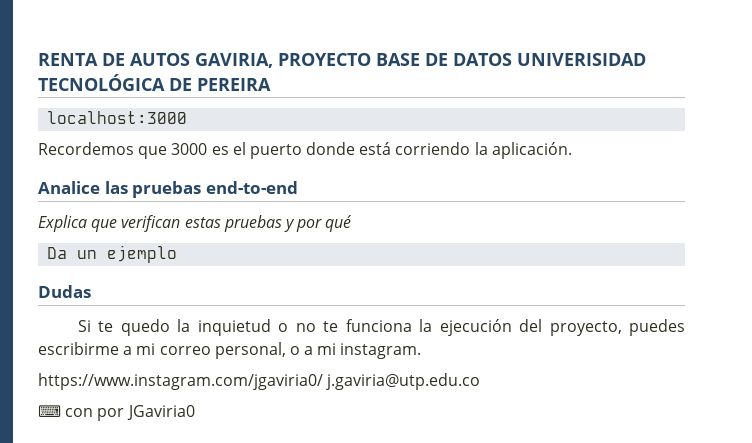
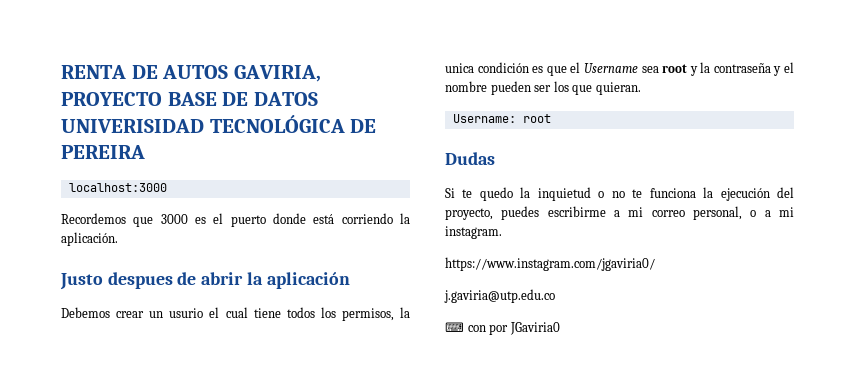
[38,181,298,198] [38,215,352,232] [47,245,178,263] Analice las pruebas end-to-end // Explica que verifican estas pruebas y por qué // Da un ejemplo -> [60,272,350,290] [61,307,410,321] [445,62,794,76] [445,81,641,95] [452,114,551,123] Justo despues de abrir la aplicación // Debemos crear un usurio el cual tiene todos los permisos, la unica condición es que el Username sea root y la contraseña y el nombre pueden ser los que quieran. // Username: root
(323, 381) none -> (655, 264) //

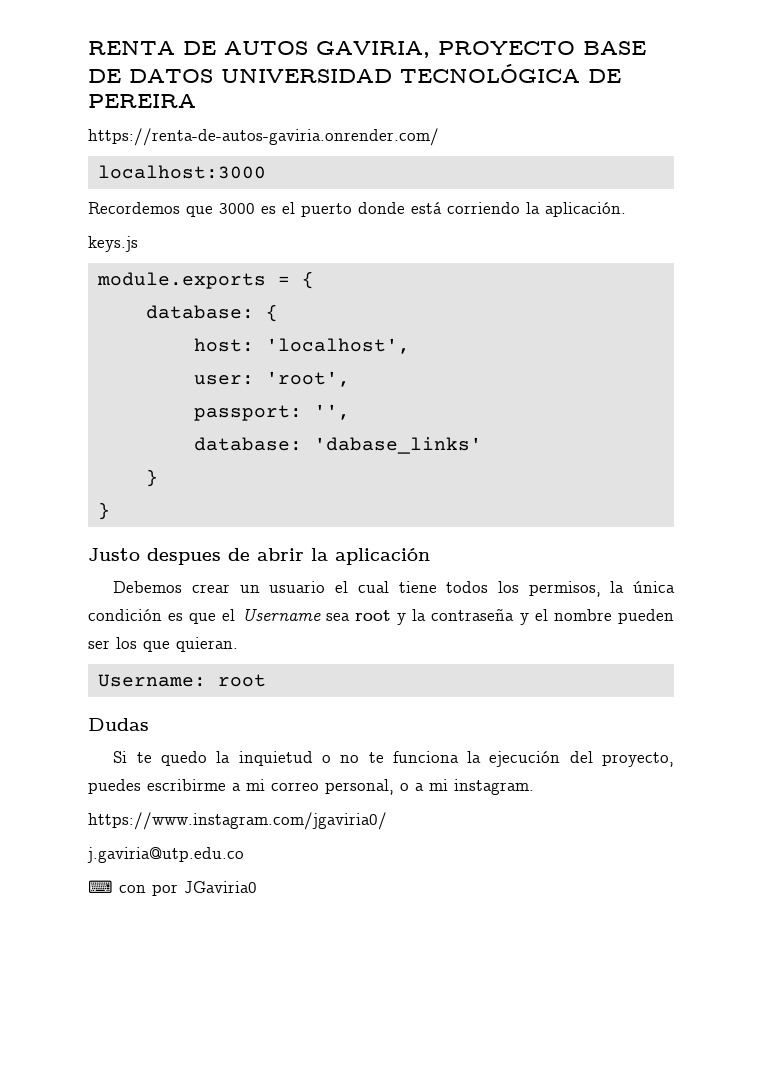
[61,119,204,133] UNIVERISIDAD -> [221,68,392,83] UNIVERSIDAD
(145, 152) none -> [88,128,439,146] // https://renta-de-autos-gaviria.onrender.com/
(118, 239) none -> [88,236,138,252] [96,271,314,289] [145,304,278,322] [193,338,410,354] [193,371,350,387] [193,404,350,421] [193,437,482,454] [145,469,158,487] [97,502,110,520] // keys.js // module.exports = { // database: { // host: 'localhost', // user: 'root', // passport: '', // database: 'dabase_links' // } // }
[169,308,204,318] usurio -> [269,581,326,593] usuario
[445,63,474,73] unica -> [633,581,675,593] única

